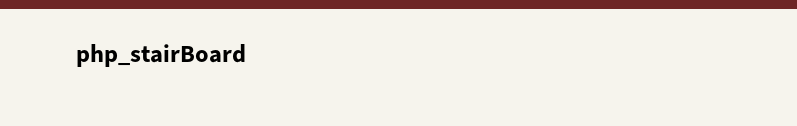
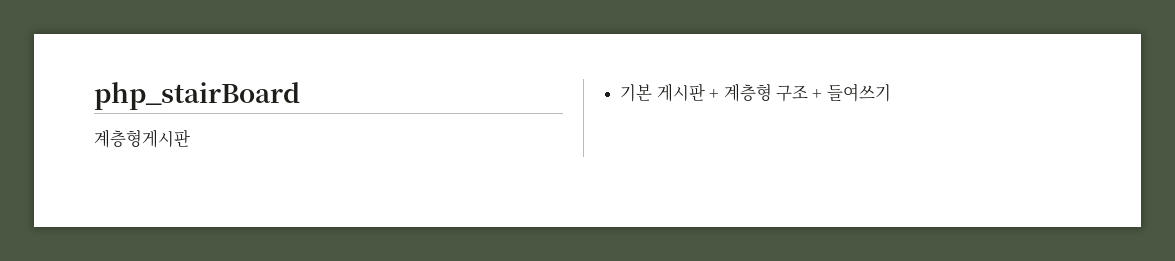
(246, 55) none -> [94,129,190,148] [620,83,891,102] // 계층형게시판 // 기본 게시판 + 계층형 구조 + 들여쓰기

